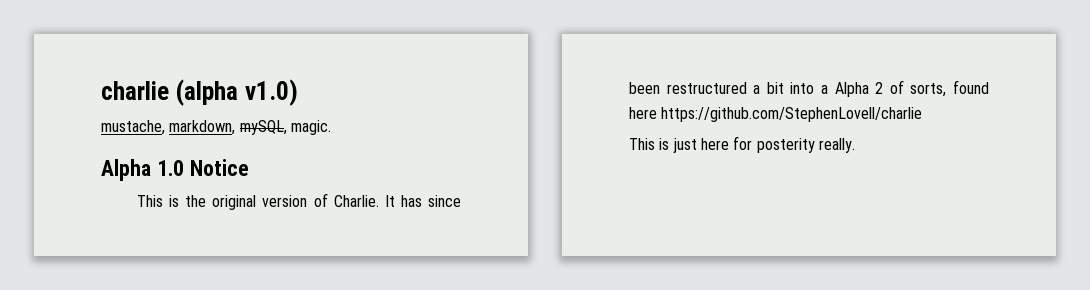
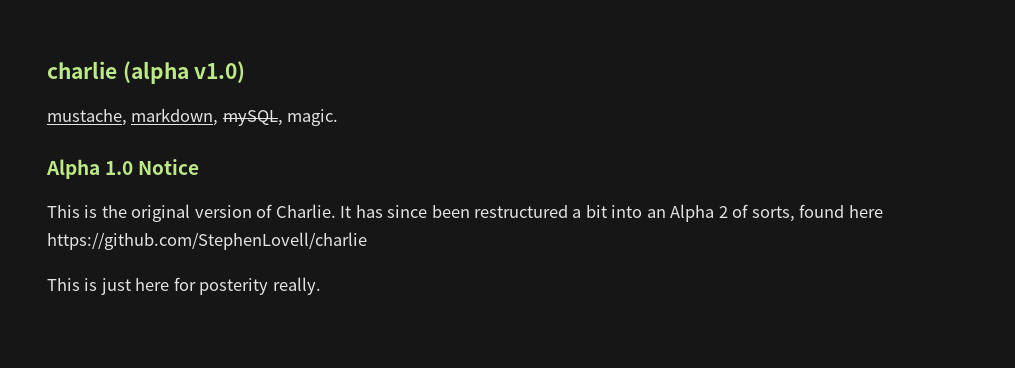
[821,85,828,94] a -> [646,209,666,218] an

